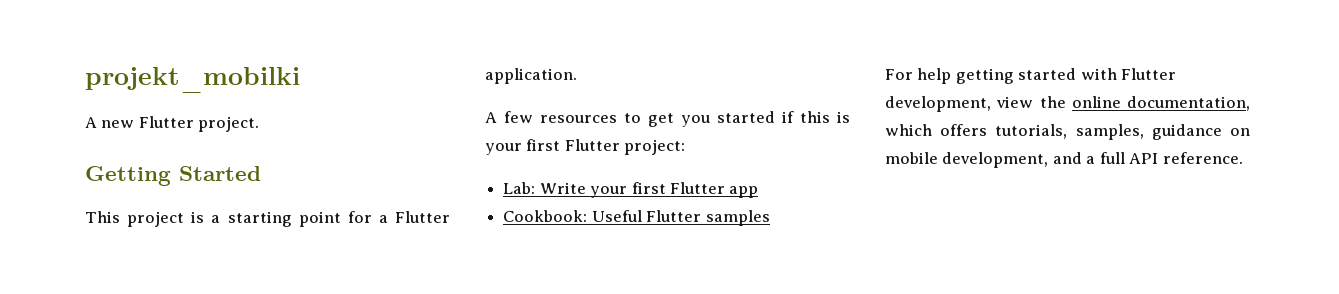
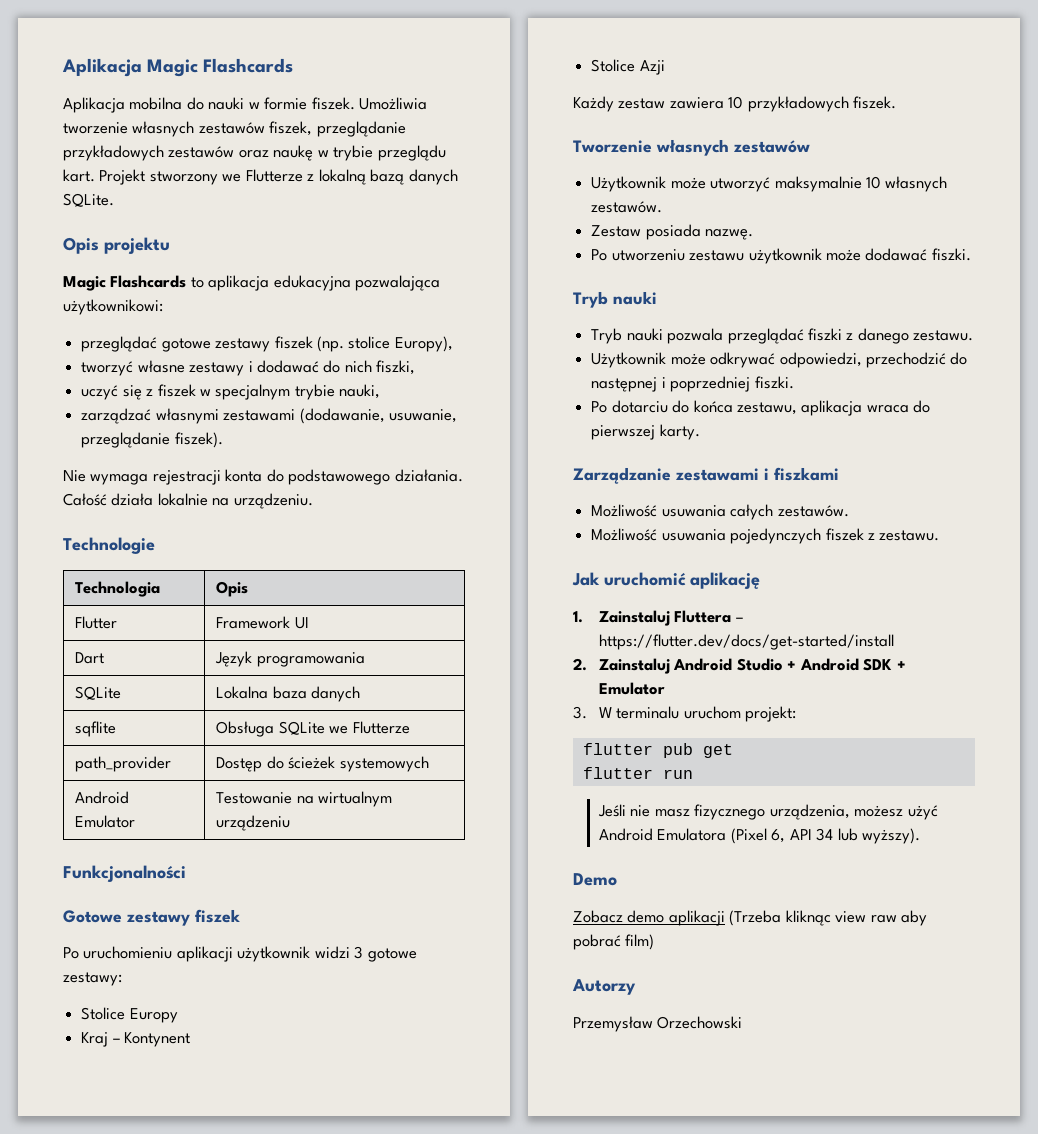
[85,67,300,93] [85,116,260,132] [85,166,261,186] [85,211,450,227] [485,68,577,84] [485,111,850,127] [485,139,686,155] [503,182,759,198] [503,210,770,226] [885,68,1177,84] [885,96,1250,112] [885,124,1250,140] [885,152,1243,168] projekt_mobilki // A new Flutter project. // Getting Started // This project is a starting point for a Flutter application. // A few resources to get you started if this is your first Flutter project: // Lab: Write your first Flutter app // Cookbook: Useful Flutter samples // For help getting started with Flutter development, view the online documentation, which offers tutorials, samples, guidance on mobile development, and a full API reference. -> [62,58,294,77] [63,97,428,113] [63,121,406,137] [63,145,446,161] [63,169,458,185] [63,193,114,207] [63,237,170,254] [63,275,441,291] [63,299,163,315] [81,336,453,352] [81,360,416,376] [81,384,381,400] [81,408,457,424] [81,432,223,448] [63,469,463,485] [63,493,313,509] [63,537,155,554] [75,581,161,597] [216,581,249,597] [75,616,118,629] [216,616,309,629] [75,652,105,664] [215,651,365,667] [75,686,122,700] [216,686,361,702] [75,721,117,737] [216,721,410,737] [75,756,172,772] [216,756,429,772] [75,791,130,804] [75,815,136,828] [216,791,393,807] [216,815,291,831] [63,865,186,882] [63,909,240,926] [63,946,417,962] [63,972,122,986] [81,1007,178,1023] [81,1032,191,1047] [591,59,665,75] [573,96,897,112] [573,139,810,156] [591,176,948,192] [591,201,663,213] [591,224,754,240] [591,248,971,264] [573,291,657,308] [591,328,974,344] [591,352,968,368] [591,376,794,392] [591,400,931,416] [591,424,700,440] [573,467,839,484] [591,504,849,520] [591,528,940,544] [572,572,760,589] [573,610,743,626] [598,634,894,650] [573,658,906,674] [598,682,665,695] [573,706,797,722] [582,743,733,758] [582,767,693,779] [597,804,938,820] [598,828,921,844] [573,873,617,886] [573,910,928,926] [573,934,655,950] [572,979,636,995] [573,1016,743,1032] Aplikacja Magic Flashcards // Aplikacja mobilna do nauki w formie fiszek. Umożliwia tworzenie własnych zestawów fiszek, przeglądanie przykładowych zestawów oraz naukę w trybie przeglądu kart. Projekt stworzony we Flutterze z lokalną bazą danych SQLite. // Opis projektu // Magic Flashcards to aplikacja edukacyjna pozwalająca użytkownikowi: // przeglądać gotowe zestawy fiszek (np. stolice Europy), // tworzyć własne zestawy i dodawać do nich fiszki, // uczyć się z fiszek w specjalnym trybie nauki, // zarządzać własnymi zestawami (dodawanie, usuwanie, przeglądanie fiszek). // Nie wymaga rejestracji konta do podstawowego działania. Całość działa lokalnie na urządzeniu. // Technologie // Technologia | Opis // Flutter | Framework UI // Dart | Język programowania // SQLite | Lokalna baza danych // sqflite | Obsługa SQLite we Flutterze // path_provider | Dostęp do ścieżek systemowych // Android Emulator | Testowanie na wirtualnym urządzeniu // Funkcjonalności // Gotowe zestawy fiszek // Po uruchomieniu aplikacji użytkownik widzi 3 gotowe zestawy: // Stolice Europy // Kraj – Kontynent // Stolice Azji // Każdy zestaw zawiera 10 przykładowych fiszek. // Tworzenie własnych zestawów // Użytkownik może utworzyć maksymalnie 10 własnych zestawów. // Zestaw posiada nazwę. // Po utworzeniu zestawu użytkownik może dodawać fiszki. // Tryb nauki // Tryb nauki pozwala przeglądać fiszki z danego zestawu. // Użytkownik może odkrywać odpowiedzi, przechodzić do następnej i poprzedniej fiszki. // Po dotarciu do końca zestawu, aplikacja wraca do pierwszej karty. // Zarządzanie zestawami i fiszkami // Możliwość usuwania całych zestawów. // Możliwość usuwania pojedynczych fiszek z zestawu. // Jak uruchomić aplikację // 1. Zainstaluj Fluttera – https://flutter.dev/docs/get-started/install // 2. Zainstaluj Android Studio + Android SDK + Emulator // 3. W terminalu uruchom projekt: // flutter pub get // flutter run // Jeśli nie masz fizycznego urządzenia, możesz użyć Android Emulatora (Pixel 6, API 34 lub wyższy). // Demo // Zobacz demo aplikacji (Trzeba kliknąc view raw aby pobrać film) // Autorzy // Przemysław Orzechowski

